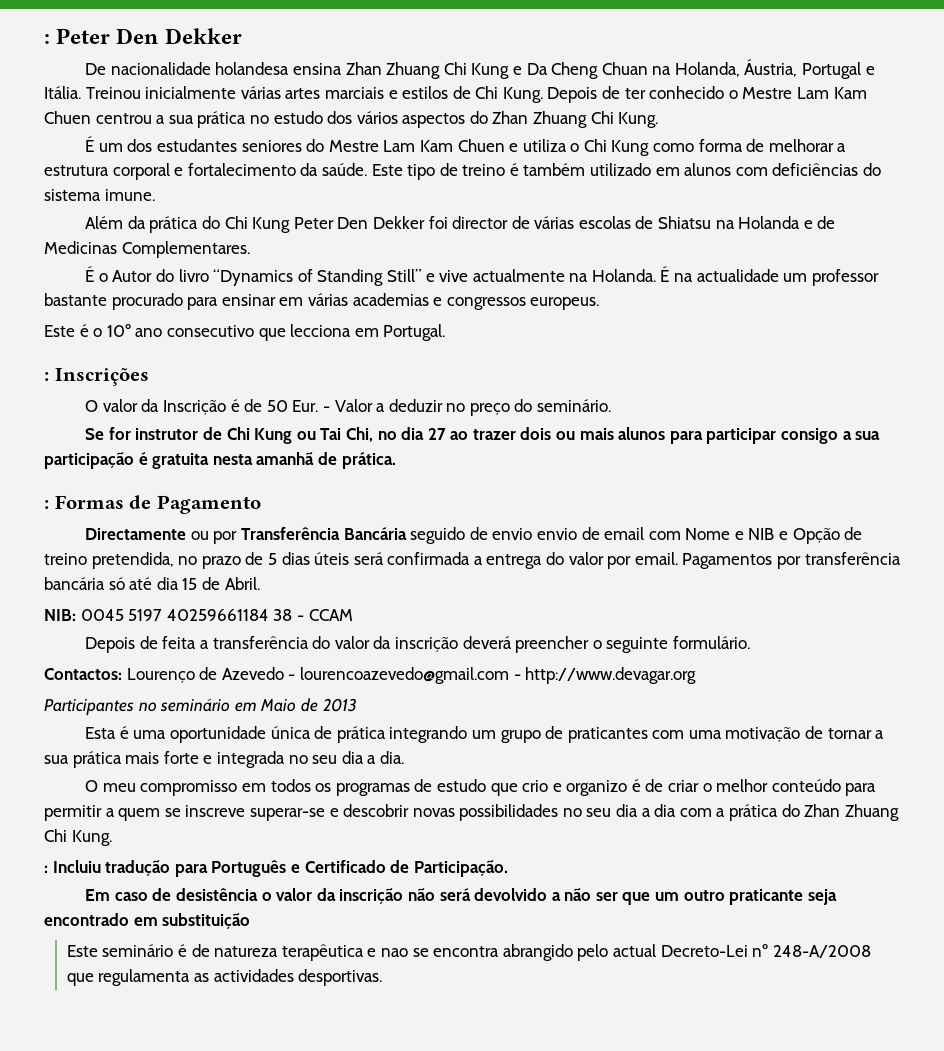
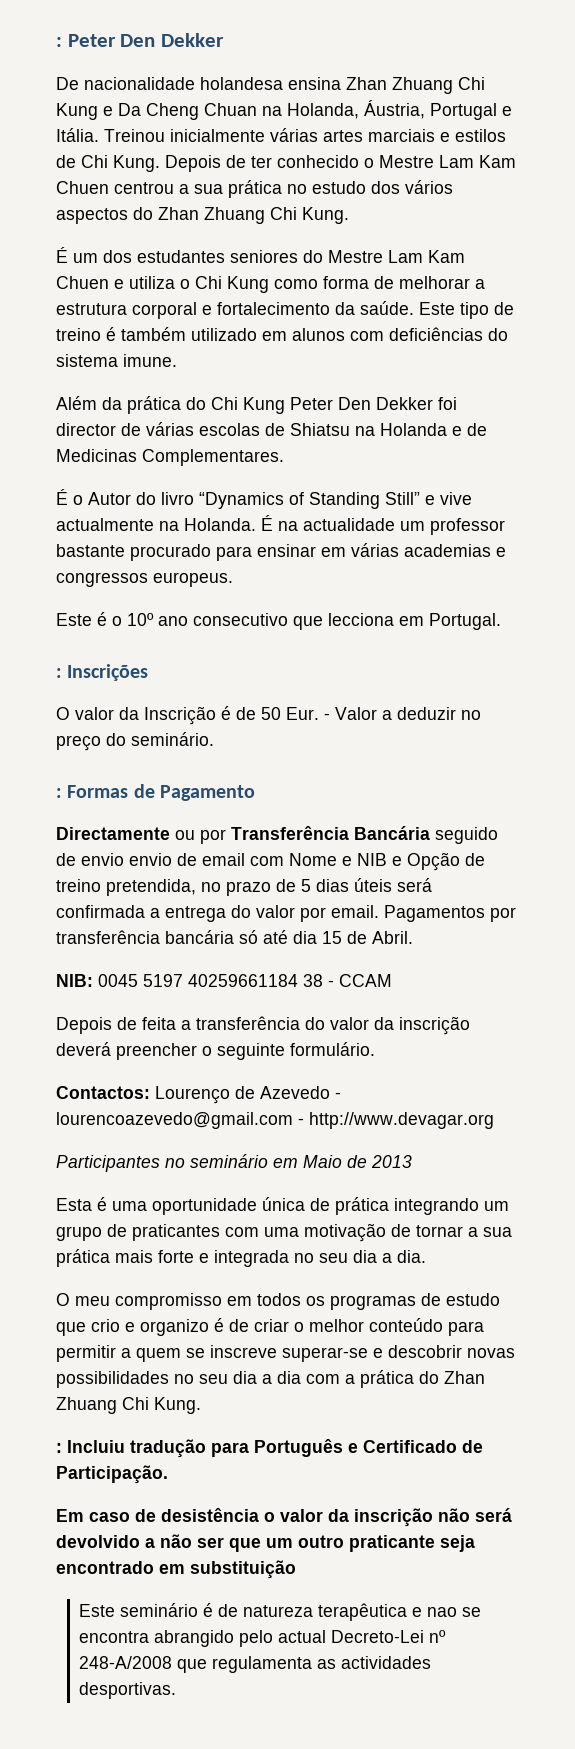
[85,427,881,444] [44,452,396,469] // Se for instrutor de Chi Kung ou Tai Chi, no dia 27 ao trazer dois ou mais alunos para participar consigo a sua participação é gratuita nesta amanhã de prática. -> (214, 739) none

